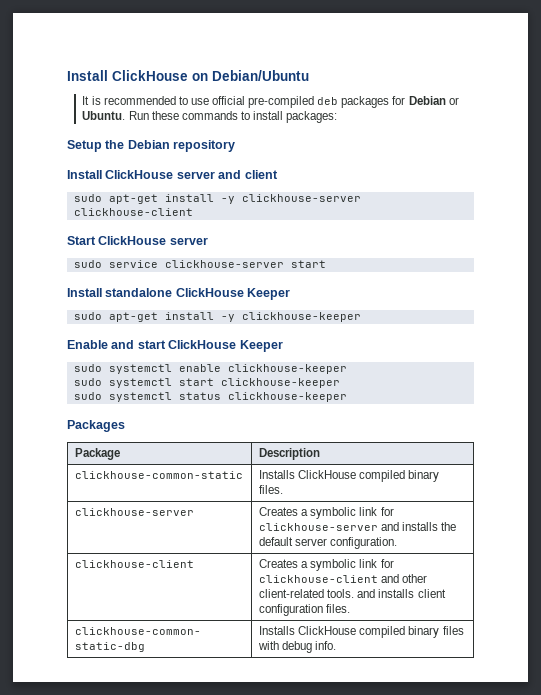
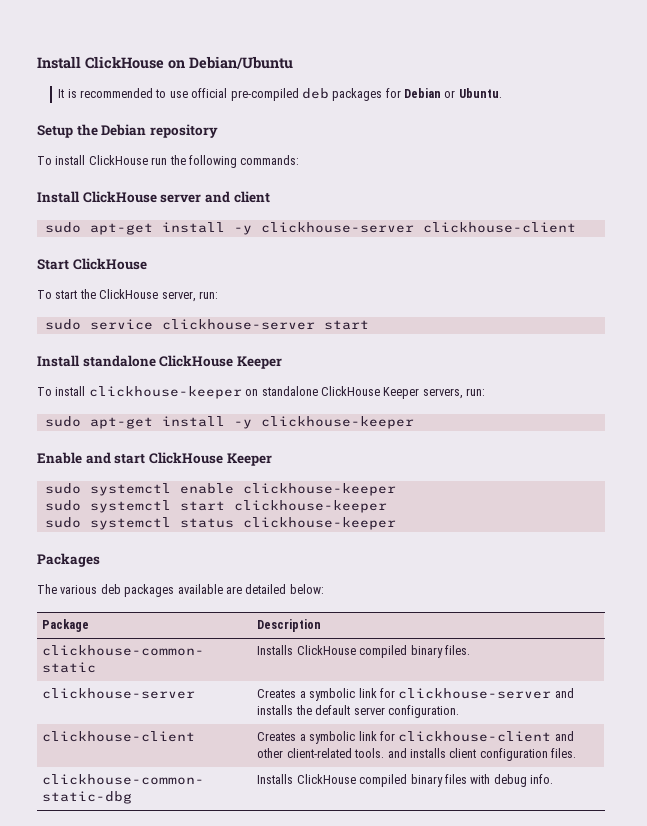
[128,111,338,123] [67,140,236,152] Run these commands to install packages: // Setup the Debian repository -> [37,124,218,138] [37,155,300,168] // Setup the Debian repository // To install ClickHouse run the following commands:
[169,237,208,245] server -> [37,289,218,302] // To start the ClickHouse server, run:
(291, 294) none -> [37,386,485,399] // To install clickhouse-keeper on standalone ClickHouse Keeper servers, run:
(125, 426) none -> [37,584,324,597] // The various deb packages available are detailed below:

